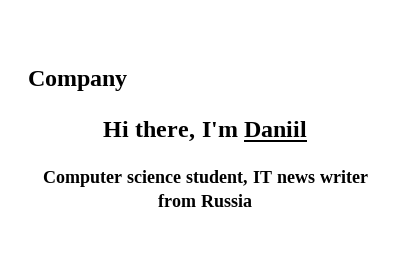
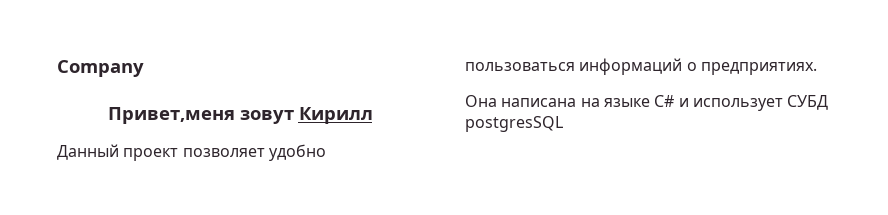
[102,121,308,142] [42,170,368,187] [158,194,252,207] Hi there, I'm Daniil // Computer science student, IT news writer from Russia -> [107,107,373,124] [57,144,326,161] [465,58,817,75] [465,95,829,111] [465,116,563,132] Привет,меня зовут Кирилл // Данный проект позволяет удобно пользоваться информаций о предприятиях. // Она написана на языке C# и использует СУБД postgresSQL

